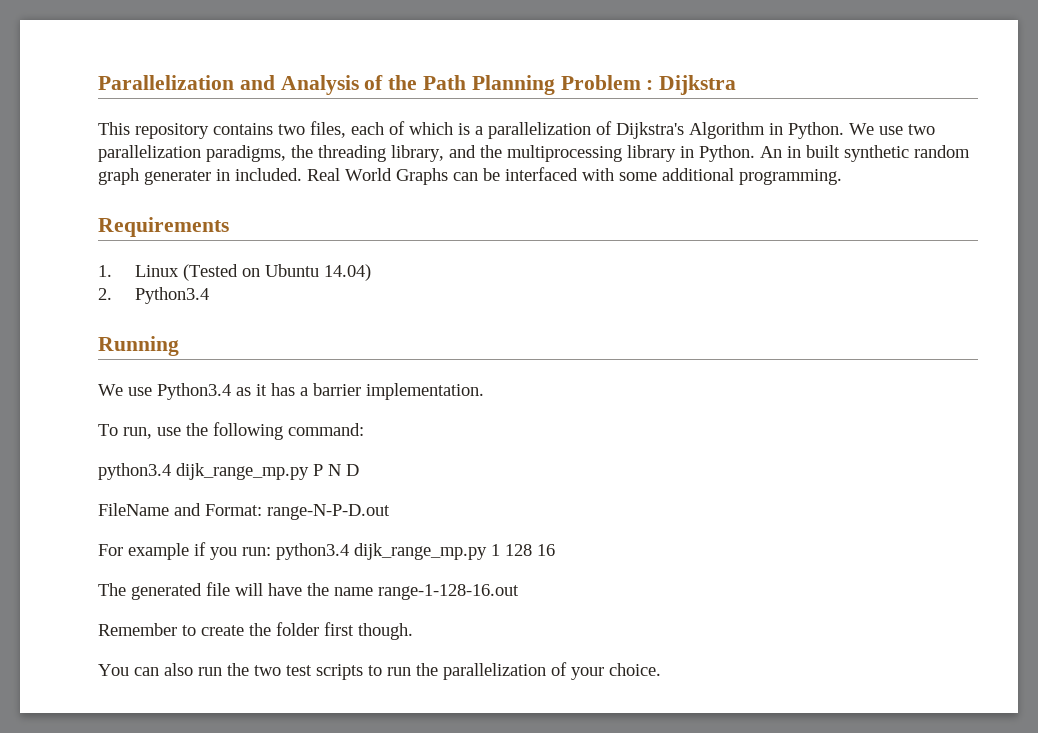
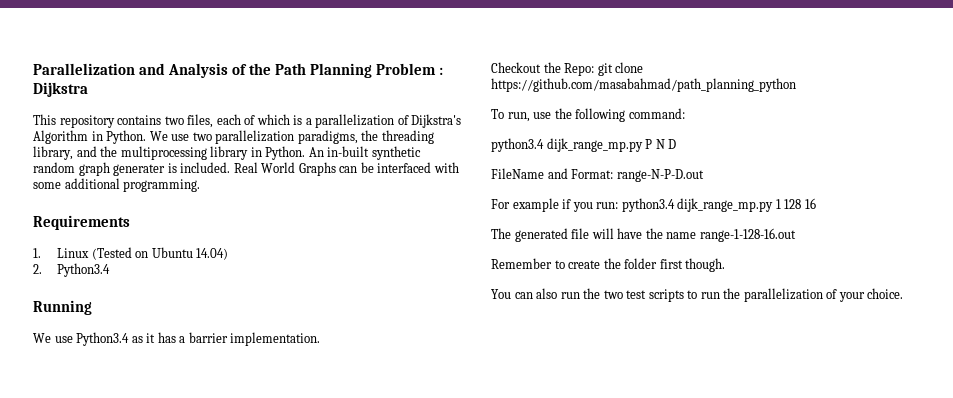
[787,145,840,158] in built -> [327,146,370,157] in-built
[216,169,230,181] in -> [167,163,177,173] is
(484, 391) none -> [491,62,644,76] [491,78,796,92] // Checkout the Repo: git clone https://github.com/masabahmad/path_planning_python

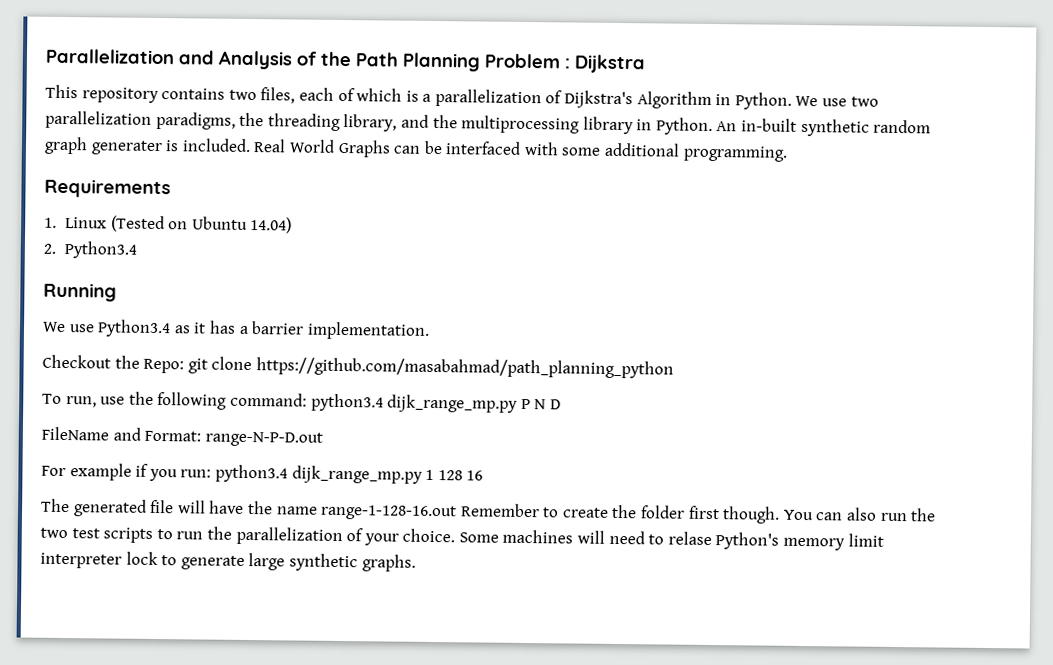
(685, 113) // -> (307, 399) none
(796, 235) // -> (458, 512) none
(726, 265) // -> (781, 515) none
(904, 293) none -> [458,529,884,551] [40,551,416,572] Some machines will need to relase Python's memory limit interpreter lock to generate large synthetic graphs.

